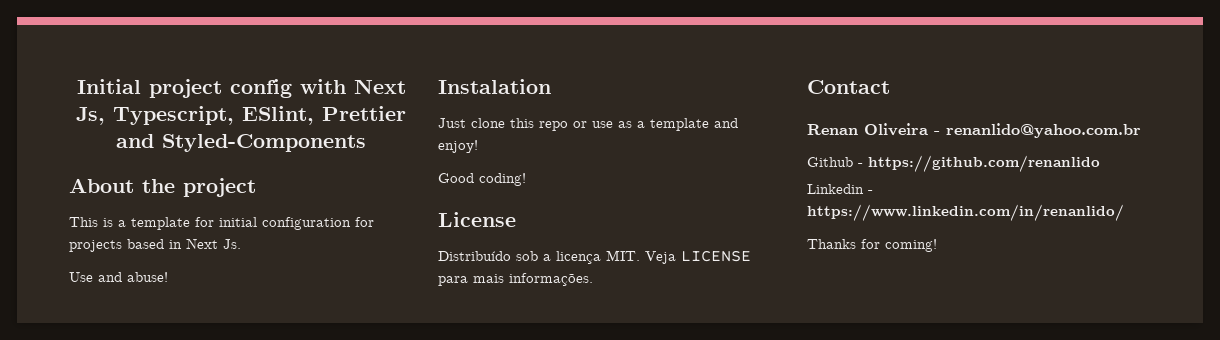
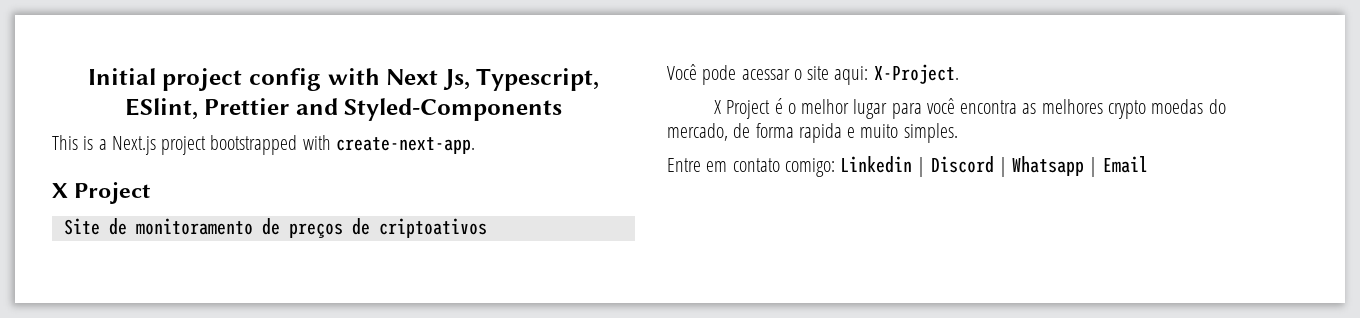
[69,178,256,197] // About the project -> (563, 109) none
[131,217,374,230] [69,238,241,252] [69,272,168,282] [438,79,551,94] [438,118,738,131] [438,140,478,153] [438,173,526,186] [438,212,516,227] [438,250,751,264] [438,273,593,286] [807,80,890,94] [807,123,1141,138] [807,155,1100,172] [807,184,873,194] [807,204,1124,221] [807,239,937,252] template for initial configuration for projects based in Next Js. // Use and abuse! // Instalation // Just clone this repo or use as a template and enjoy! // Good coding! // License // Distribuído sob a licença MIT. Veja LICENSE para mais informações. // Contact // Renan Oliveira - renanlido@yahoo.com.br // Github - https://github.com/renanlido // Linkedin - https://www.linkedin.com/in/renanlido/ // Thanks for coming! -> [111,135,475,155] [52,182,151,204] [63,218,487,238] [667,64,959,85] [714,98,1226,119] [667,123,958,143] [667,156,1148,177] Next.js project bootstrapped with create-next-app. // X Project // Site de monitoramento de preços de criptoativos // Você pode acessar o site aqui: X-Project. // X Project é o melhor lugar para você encontra as melhores crypto moedas do mercado, de forma rapida e muito simples. // Entre em contato comigo: Linkedin | Discord | Whatsapp | Email

